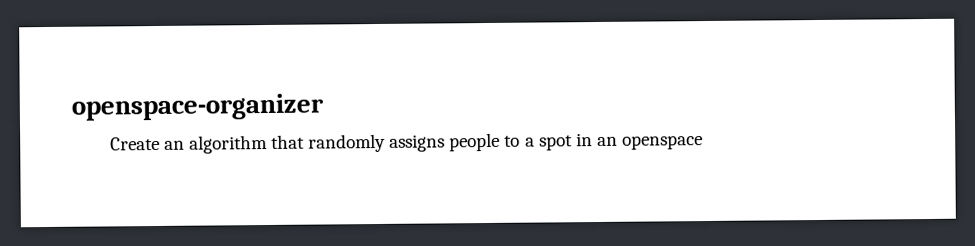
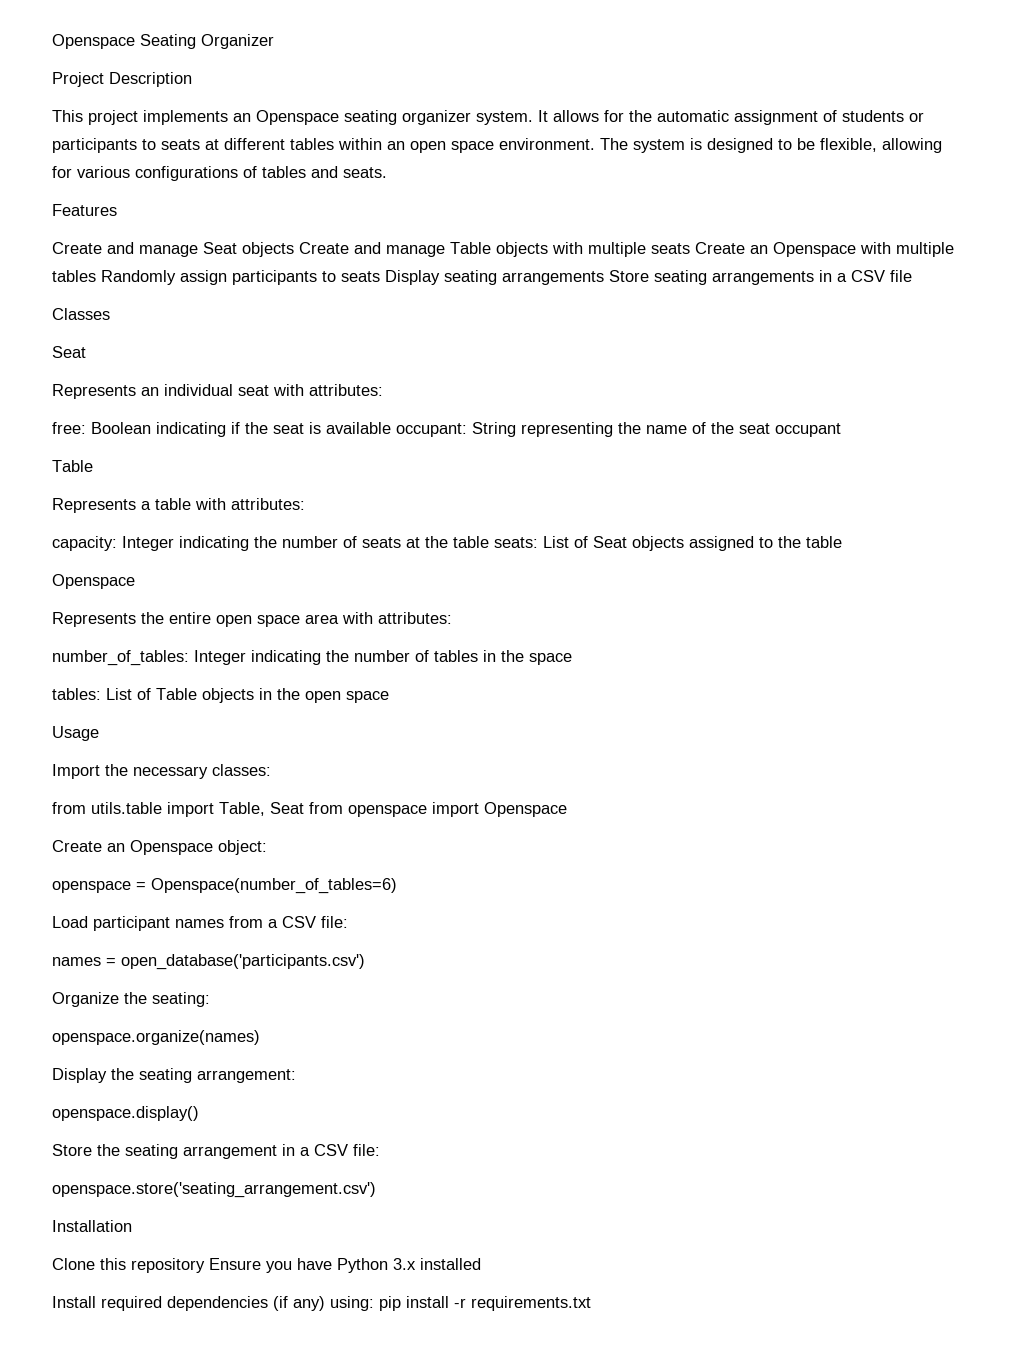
[71,93,324,121] [109,132,704,154] openspace-organizer // Create an algorithm that randomly assigns people to a spot in an openspace -> [52,34,274,49] [52,72,192,87] [52,110,924,125] [52,138,942,153] [52,166,387,181] [52,204,117,216] [52,242,954,257] [52,270,912,285] [52,308,110,320] [52,346,86,358] [52,384,383,399] [52,422,841,437] [52,460,93,472] [52,498,305,513] [52,536,842,551] [52,574,135,589] [52,612,452,627] [52,650,572,666] [52,688,389,703] [52,726,99,741] [52,764,271,779] [52,802,567,817] [52,840,267,855] [52,878,397,894] [52,916,348,931] [52,954,365,970] [52,992,210,1007] [52,1030,260,1045] [52,1068,296,1083] [52,1106,199,1121] [52,1144,380,1159] [52,1182,376,1198] [52,1220,132,1232] [52,1258,481,1273] [52,1296,591,1311] Openspace Seating Organizer // Project Description // This project implements an Openspace seating organizer system. It allows for the automatic assignment of students or participants to seats at different tables within an open space environment. The system is designed to be flexible, allowing for various configurations of tables and seats. // Features // Create and manage Seat objects Create and manage Table objects with multiple seats Create an Openspace with multiple tables Randomly assign participants to seats Display seating arrangements Store seating arrangements in a CSV file // Classes // Seat // Represents an individual seat with attributes: // free: Boolean indicating if the seat is available occupant: String representing the name of the seat occupant // Table // Represents a table with attributes: // capacity: Integer indicating the number of seats at the table seats: List of Seat objects assigned to the table // Openspace // Represents the entire open space area with attributes: // number_of_tables: Integer indicating the number of tables in the space // tables: List of Table objects in the open space // Usage // Import the necessary classes: // from utils.table import Table, Seat from openspace import Openspace // Create an Openspace object: // openspace = Openspace(number_of_tables=6) // Load participant names from a CSV file: // names = open_database('participants.csv') // Organize the seating: // openspace.organize(names) // Display the seating arrangement: // openspace.display() // Store the seating arrangement in a CSV file: // openspace.store('seating_arrangement.csv') // Installation // Clone this repository Ensure you have Python 3.x installed // Install required dependencies (if any) using: pip install -r requirements.txt

